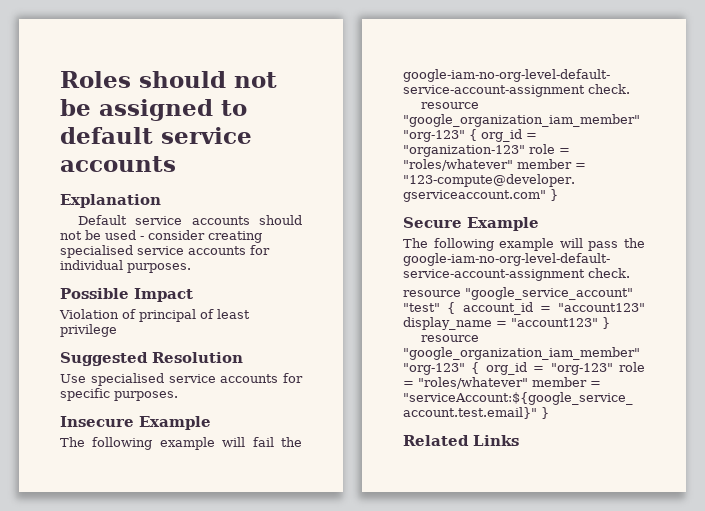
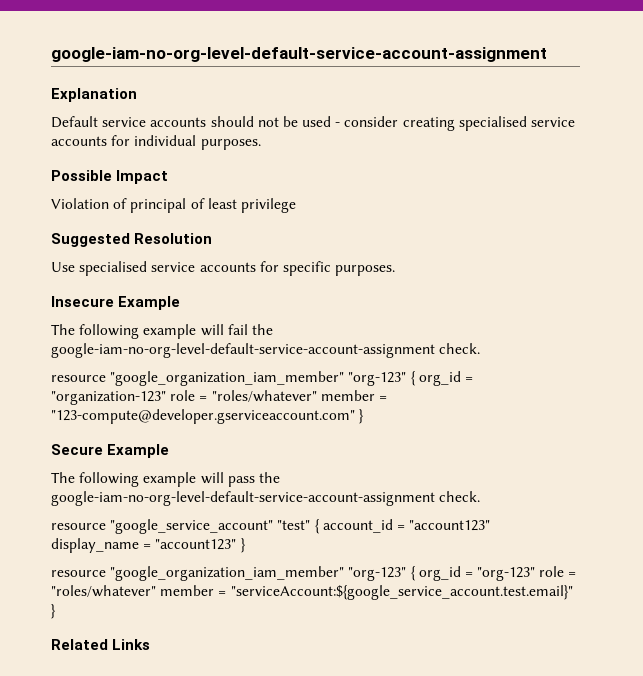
[60,71,277,88] [60,99,247,121] [60,127,252,144] [60,156,176,172] Roles should not be assigned to default service accounts -> [51,47,547,62] google-iam-no-org-level-default-service-account-assignment

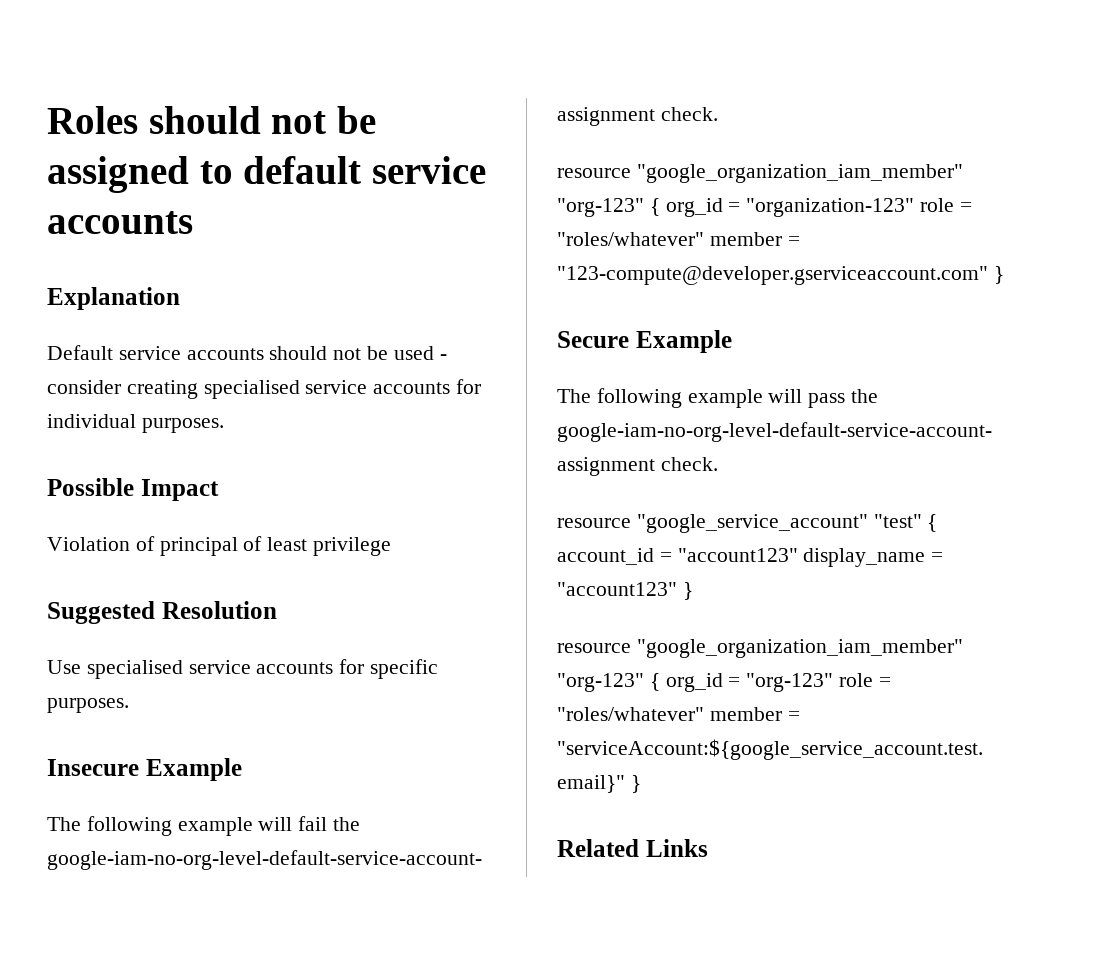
[51,47,547,62] google-iam-no-org-level-default-service-account-assignment -> [47,106,376,134] [47,156,486,193] [47,211,193,234] Roles should not be assigned to default service accounts

